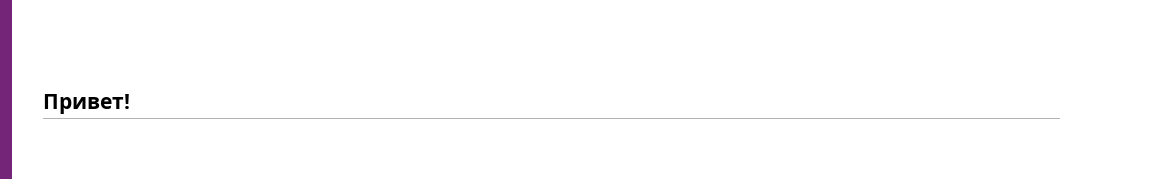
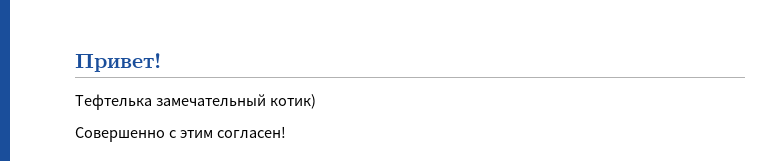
(130, 104) none -> [75,94,316,110] [75,126,286,142] // Тефтелька замечательный котик) // Совершенно с этим согласен!

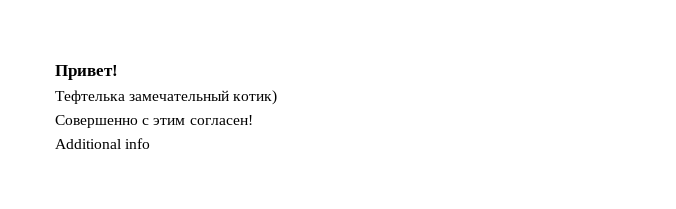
(286, 132) none -> [55,138,151,149] // Additional info

